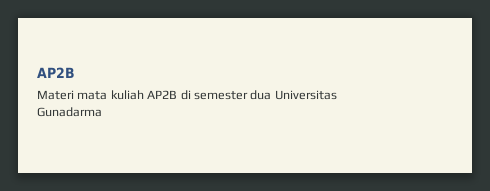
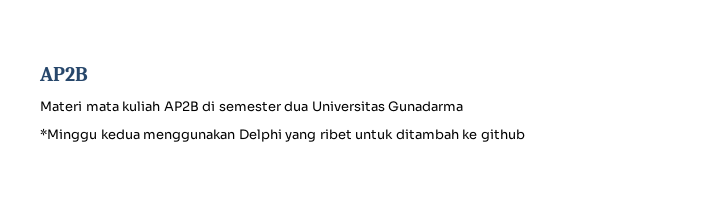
(102, 112) none -> [40,128,525,142] // *Minggu kedua menggunakan Delphi yang ribet untuk ditambah ke github

